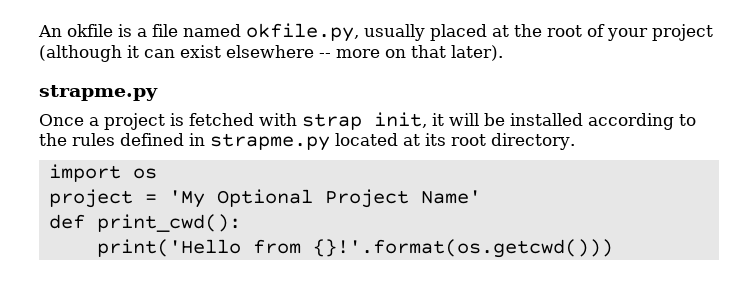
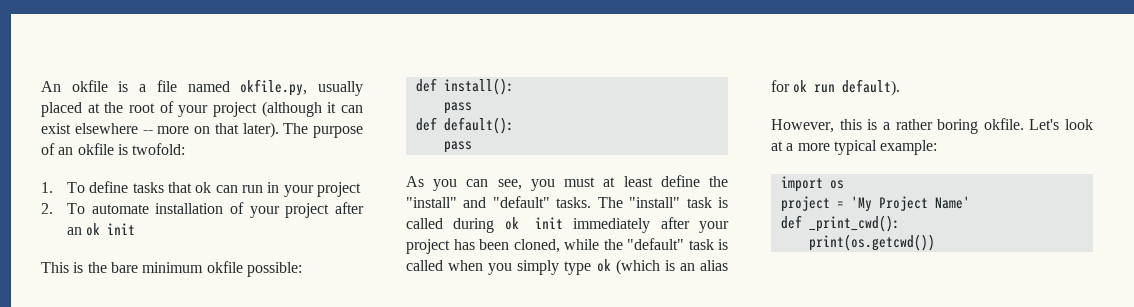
[39,85,158,101] [39,112,696,130] [39,133,575,151] // strapme.py // Once a project is fetched with strap init, it will be installed according to the rules defined in strapme.py located at its root directory. -> [283,123,363,138] [41,143,186,155] [41,181,361,197] [41,202,364,218] [67,223,136,236] [41,261,302,277] [415,78,514,95] [443,102,472,114] [415,117,514,134] [443,141,472,153] [406,175,728,191] [406,196,728,208] [406,217,729,233] [406,238,728,254] [406,259,728,275] [771,79,901,96] [771,118,1093,134] [771,140,938,155] The purpose of an okfile is twofold: // 1. To define tasks that ok can run in your project // 2. To automate installation of your project after an ok init // This is the bare minimum okfile possible: // def install(): // pass // def default(): // pass // As you can see, you must at least define the "install" and "default" tasks. The "install" task is called during ok init immediately after your project has been cloned, while the "default" task is called when you simply type ok (which is an alias for ok run default). // However, this is a rather boring okfile. Let's look at a more typical example:
[216,189,313,207] Optional -> (872, 204) none
[96,214,241,232] [96,239,613,258] print_cwd(): // print('Hello from {}!'.format(os.getcwd())) -> [808,215,900,232] [808,234,935,251] _print_cwd(): // print(os.getcwd())

